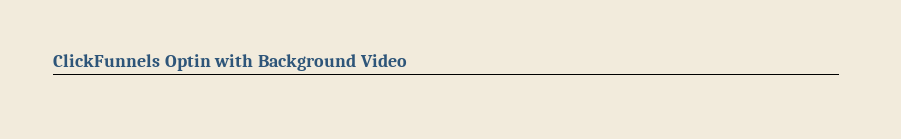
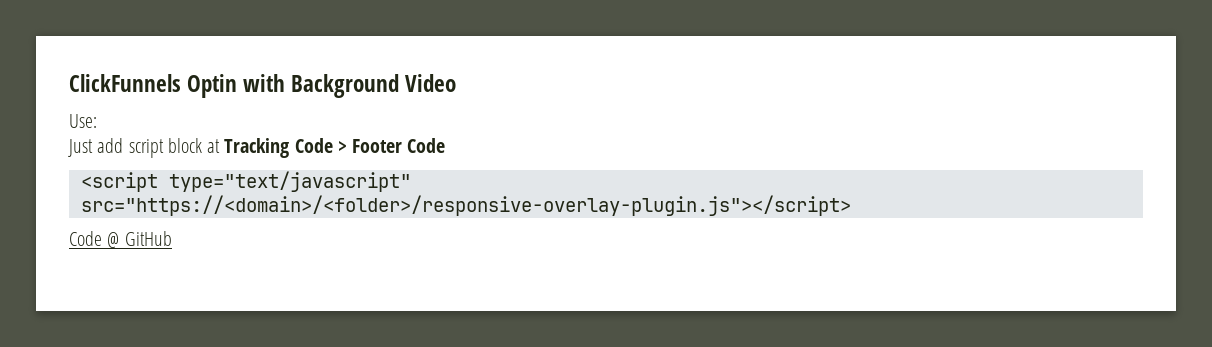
(407, 60) none -> [69,114,97,128] [68,138,446,158] [80,171,411,192] [80,195,851,216] [69,231,172,248] // Use: // Just add script block at Tracking Code > Footer Code // <script type="text/javascript" src="https://<domain>/<folder>/responsive-overlay-plugin.js"></script> // Code @ GitHub

